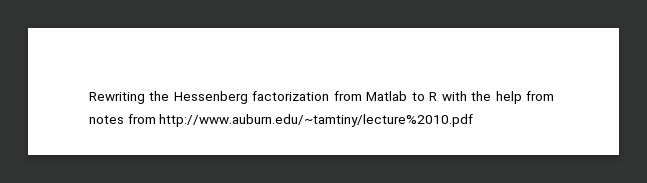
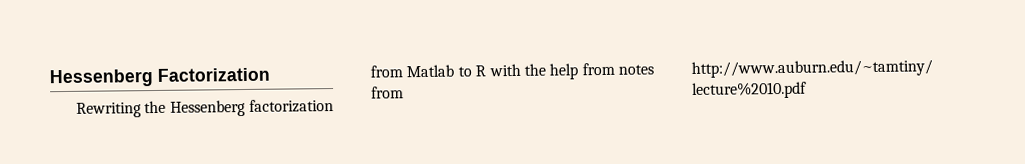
(89, 98) none -> [49,67,270,88] Hessenberg Factorization //

